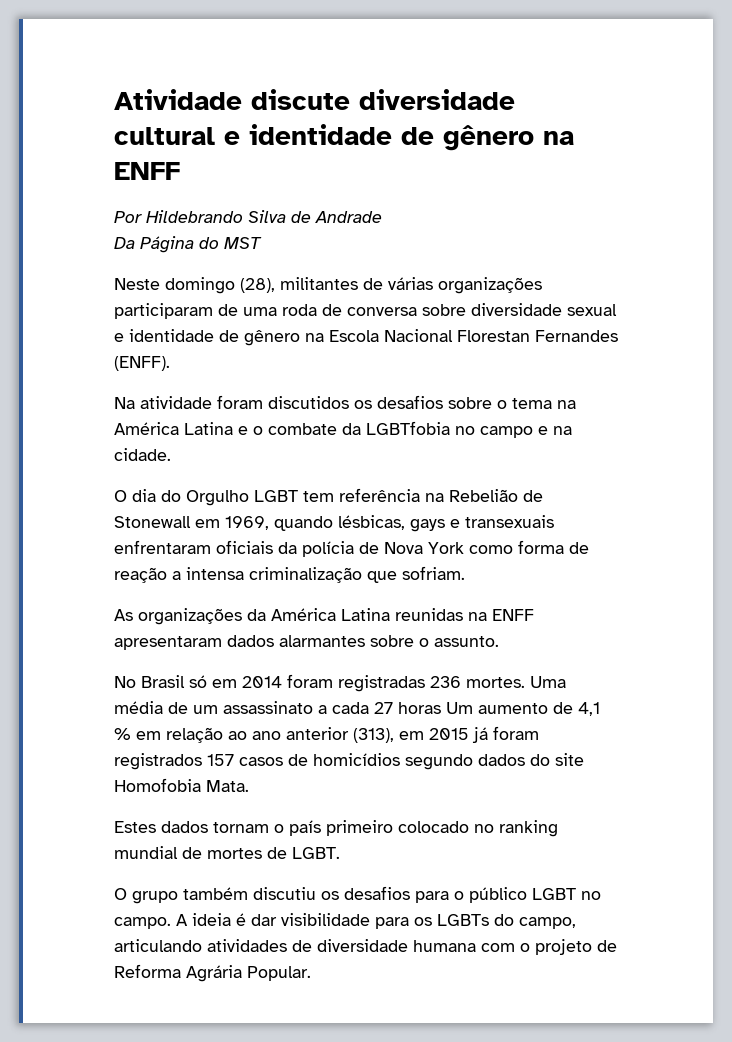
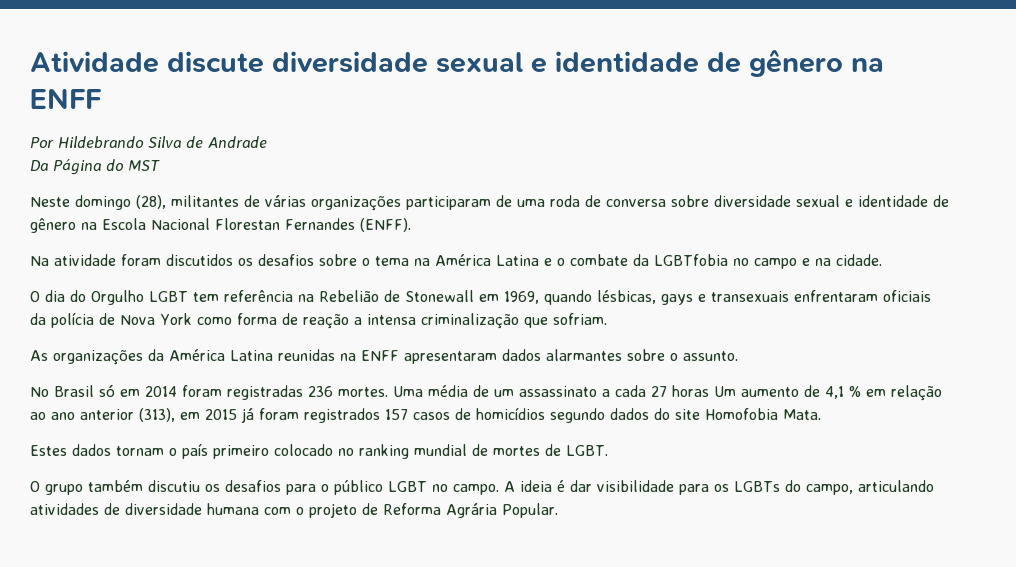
[114,127,215,145] cultural -> [436,52,523,73] sexual

